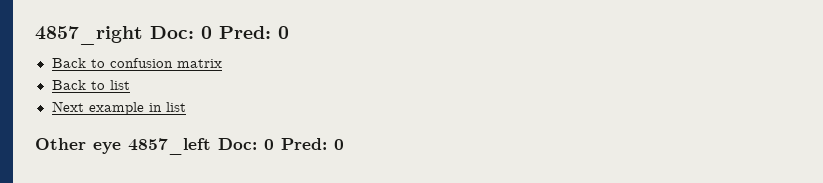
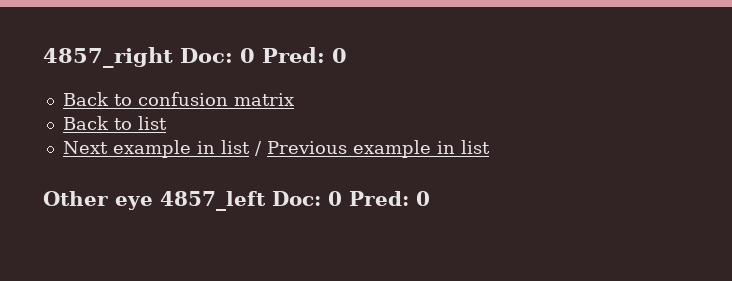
(186, 107) none -> [254,140,490,158] / Previous example in list

